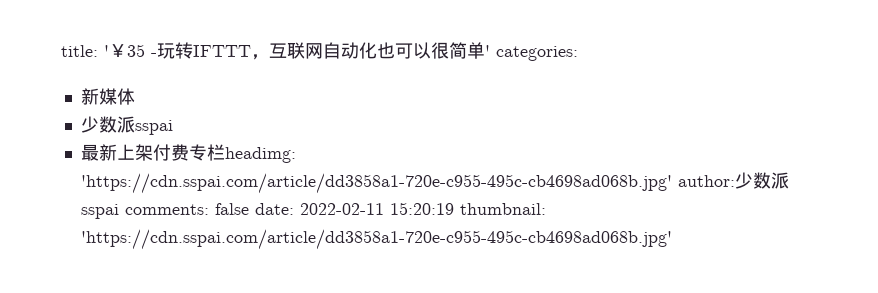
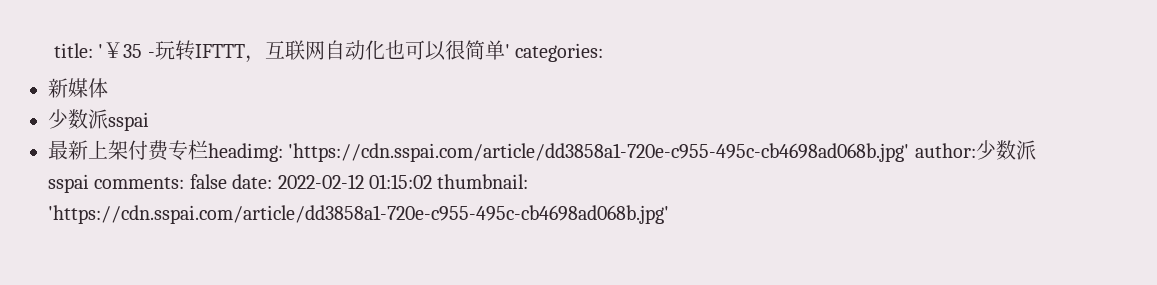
[299,202,454,215] 2022-02-11 15:20:19 -> [277,174,432,189] 2022-02-12 01:15:02

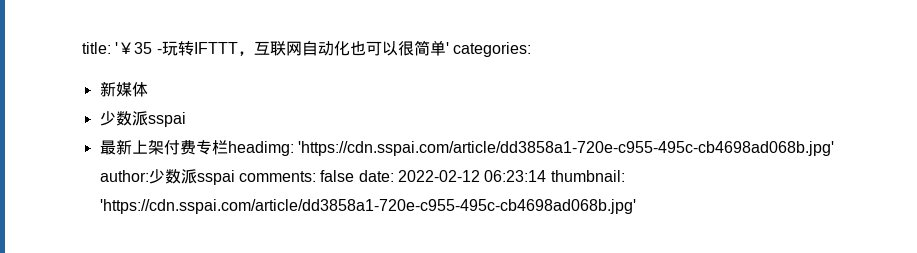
[369,174,432,189] 01:15:02 -> [484,170,547,182] 06:23:14

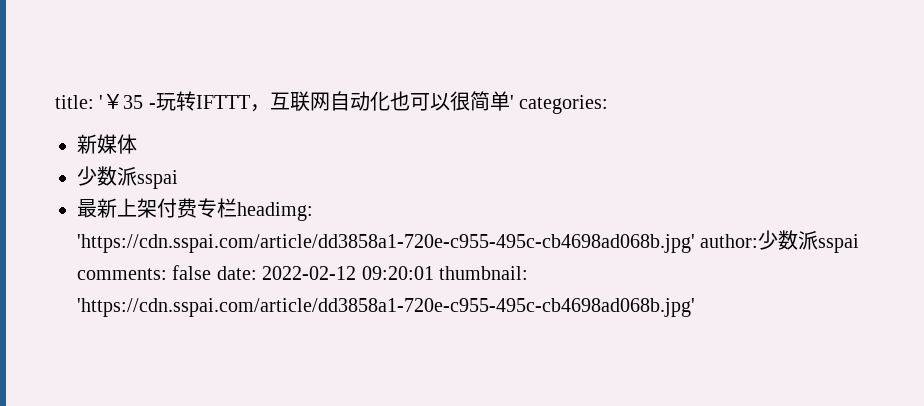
[484,170,547,182] 06:23:14 -> [361,266,434,280] 09:20:01

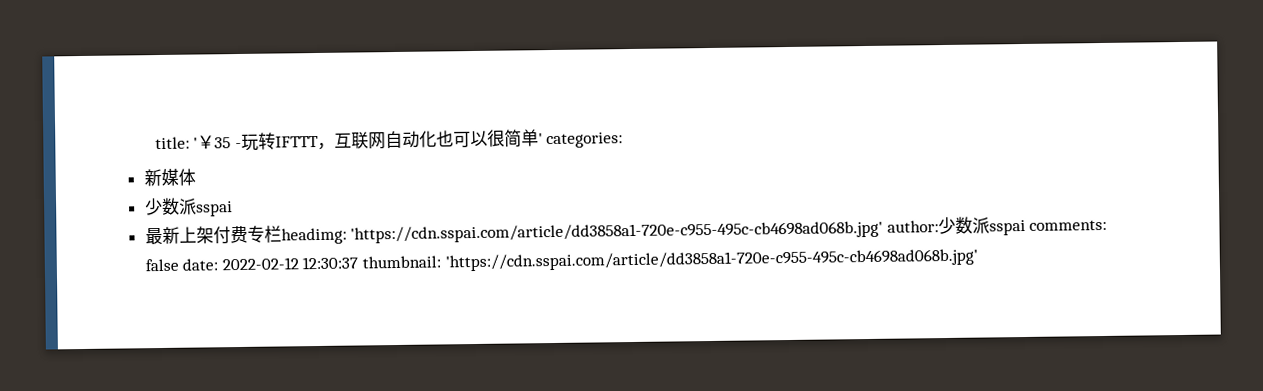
[361,266,434,280] 09:20:01 -> [302,256,359,270] 12:30:37

